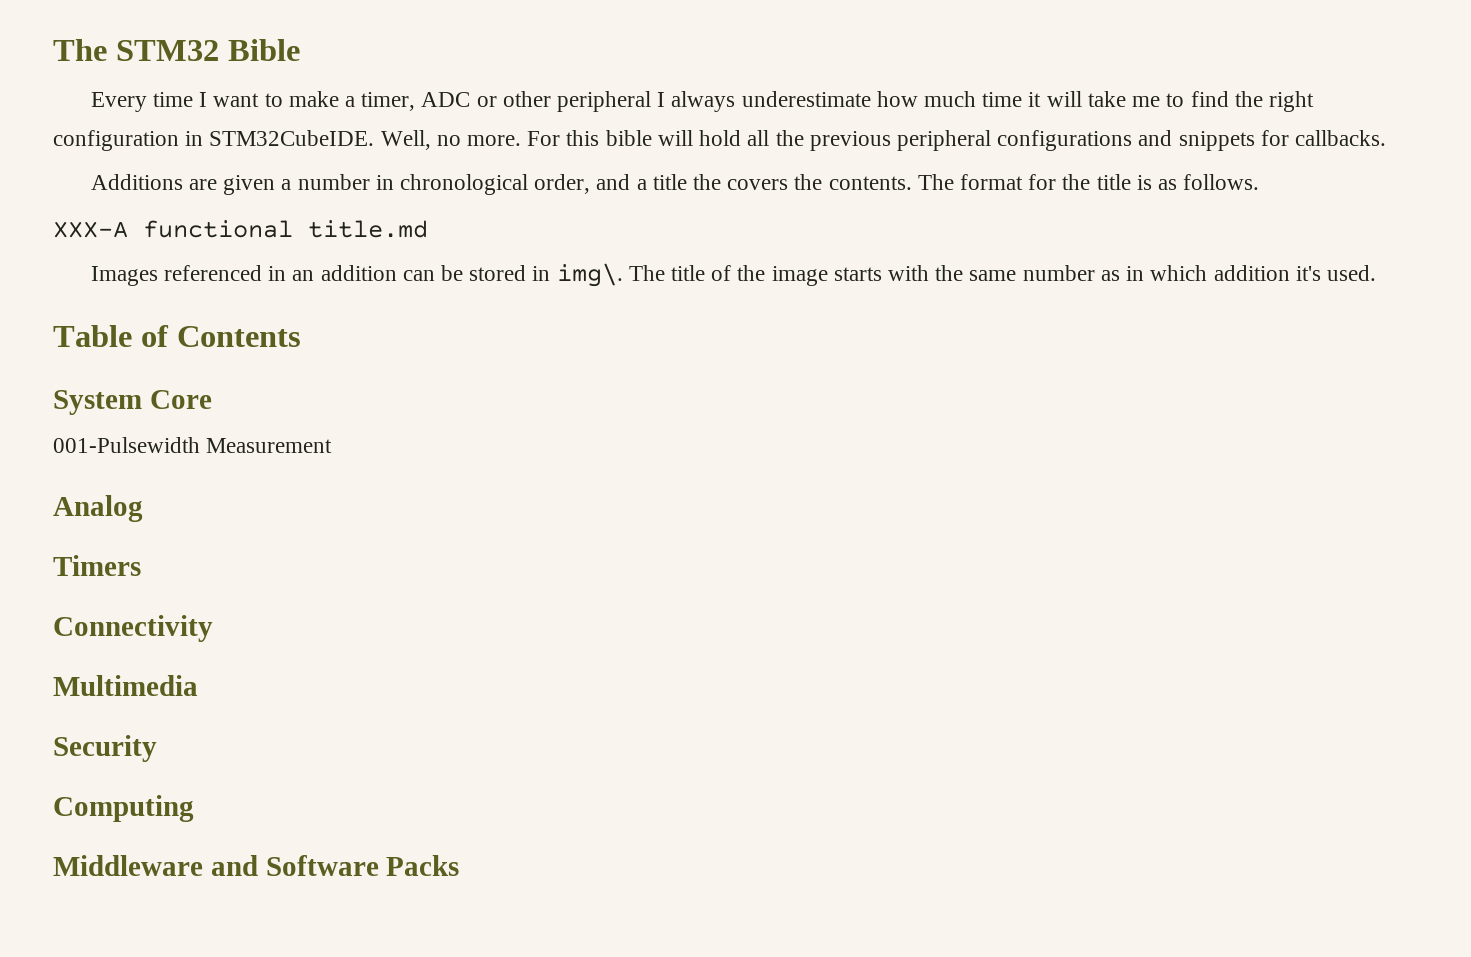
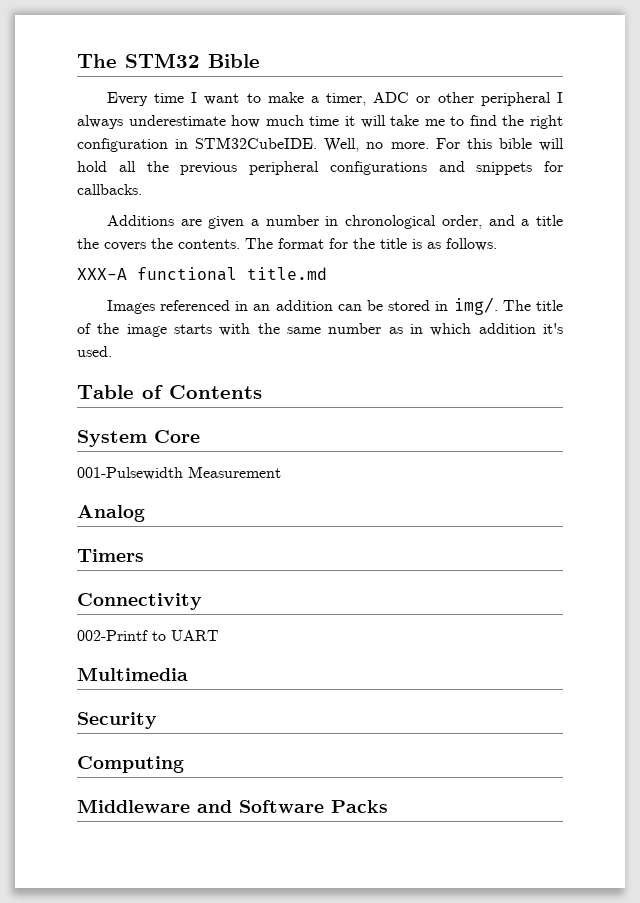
[556,263,623,287] img\. -> [453,297,498,315] img/.
(213, 628) none -> [77,630,219,641] // 002-Printf to UART

